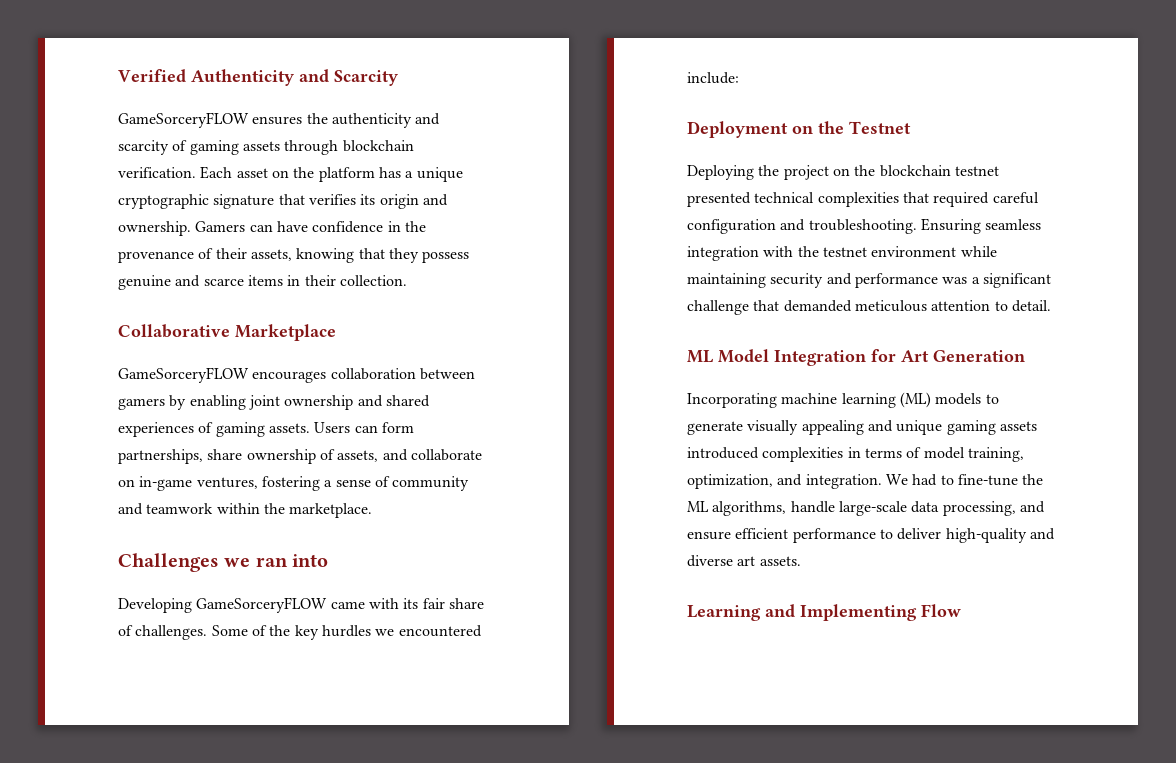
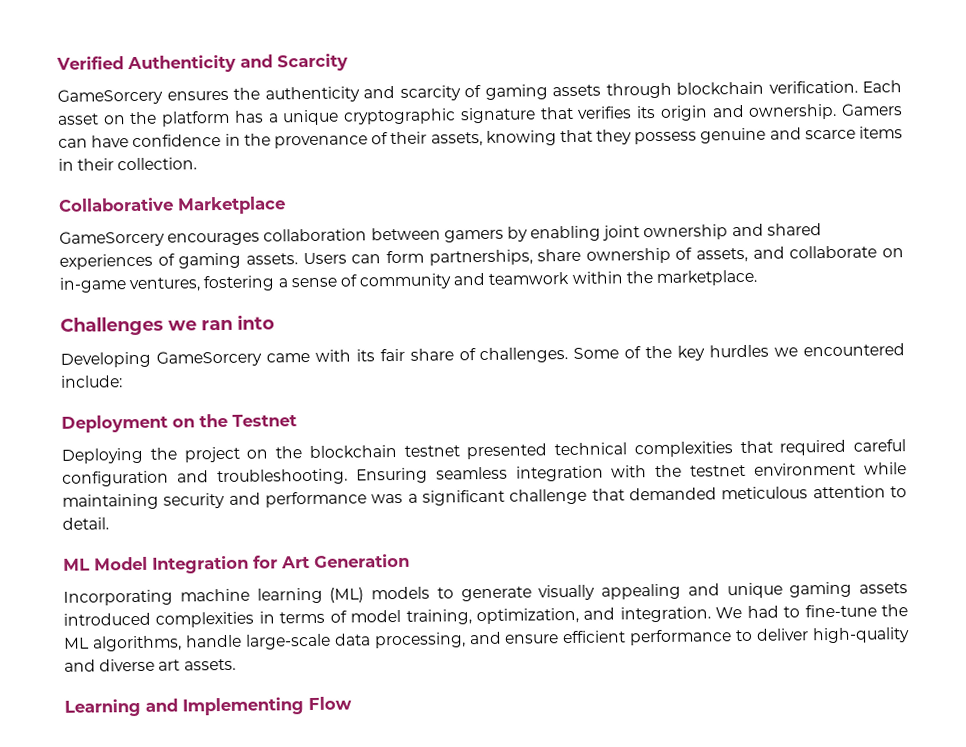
[118,112,249,128] GameSorceryFLOW -> [57,88,163,105] GameSorcery
[118,367,249,383] GameSorceryFLOW -> [59,230,165,247] GameSorcery
[196,597,328,613] GameSorceryFLOW -> [155,350,262,367] GameSorcery

